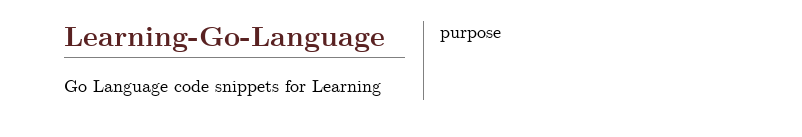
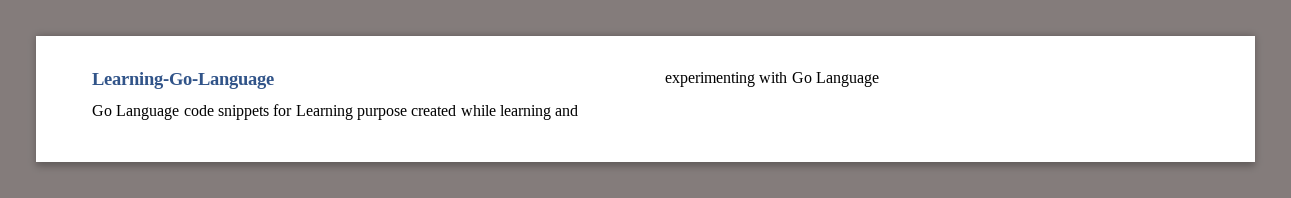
(501, 36) none -> [411,105,579,120] [665,72,879,87] created while learning and experimenting with Go Language

